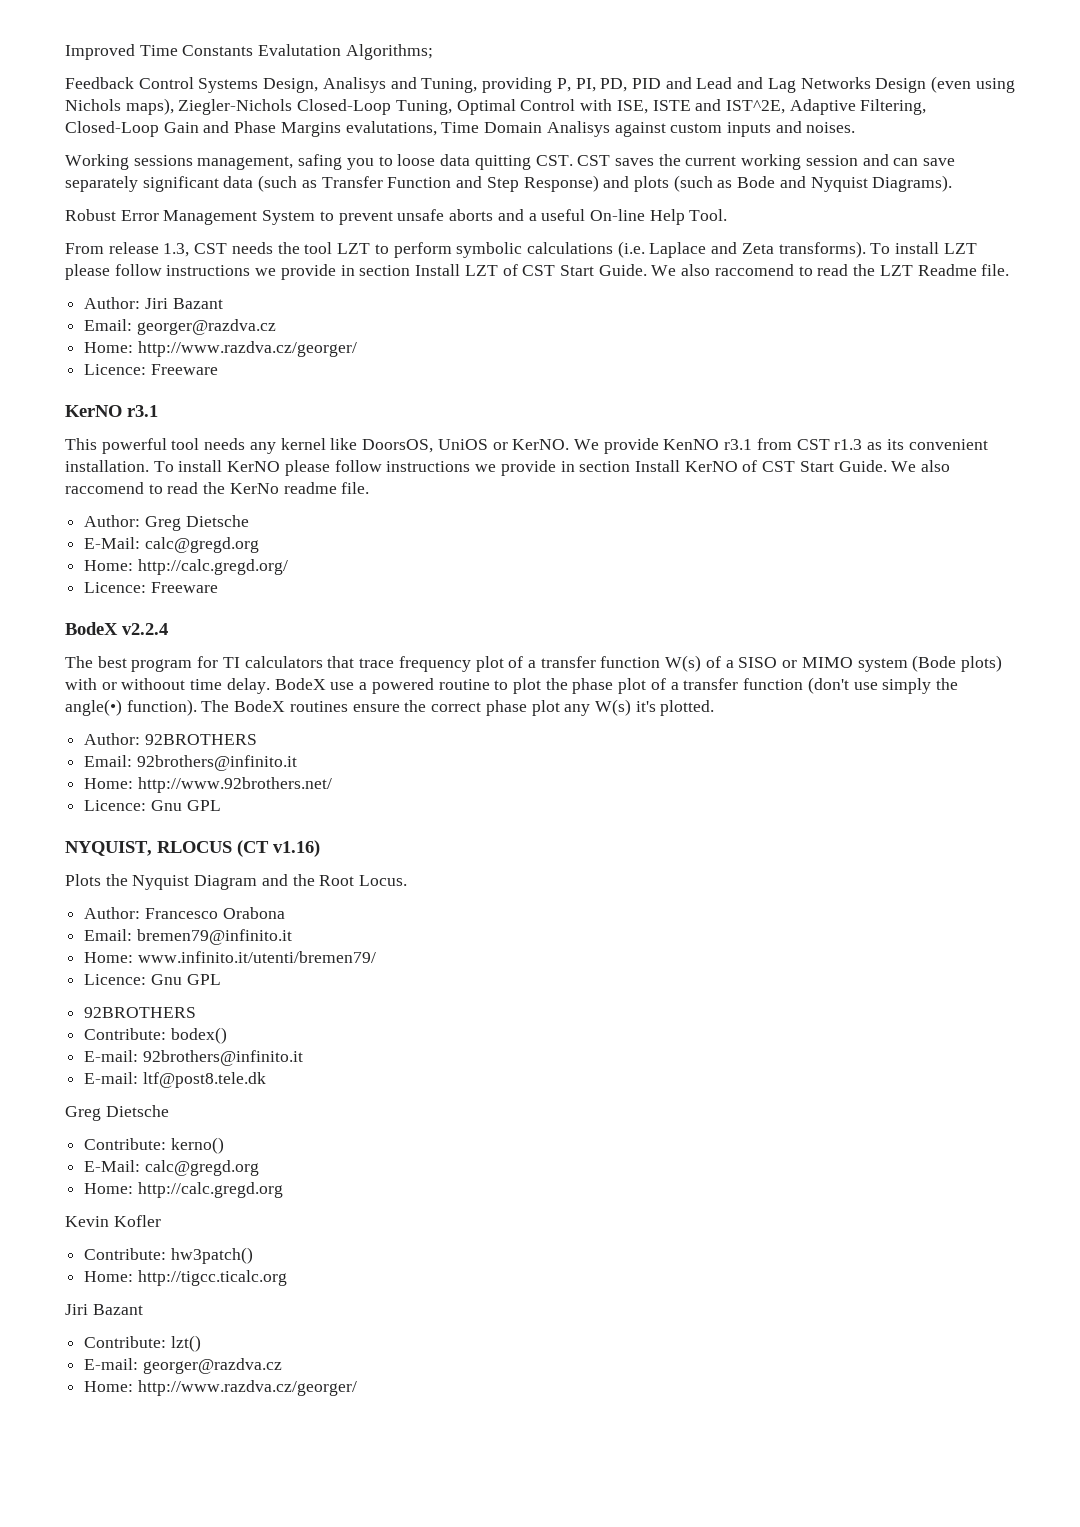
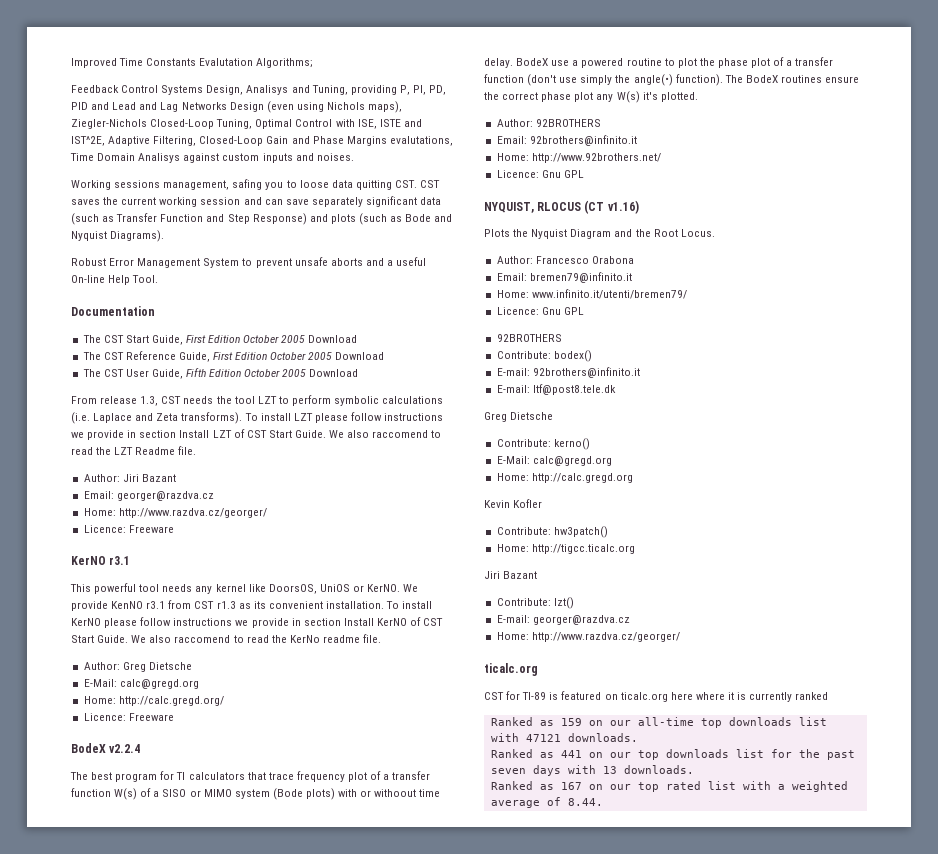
(728, 215) none -> [71,306,155,316] [82,335,358,345] [82,351,385,362] [82,368,359,379] // Documentation // The CST Start Guide, First Edition October 2005 Download // The CST Reference Guide, First Edition October 2005 Download // The CST User Guide, Fifth Edition October 2005 Download
(357, 1388) none -> [484,663,538,676] [484,691,829,702] [490,717,827,728] [490,733,638,742] [490,749,855,760] [490,765,694,776] [490,781,848,792] [490,797,603,808] // ticalc.org // CST for TI-89 is featured on ticalc.org here where it is currently ranked // Ranked as 159 on our all-time top downloads list with 47121 downloads. // Ranked as 441 on our top downloads list for the past seven days with 13 downloads. // Ranked as 167 on our top rated list with a weighted average of 8.44.

